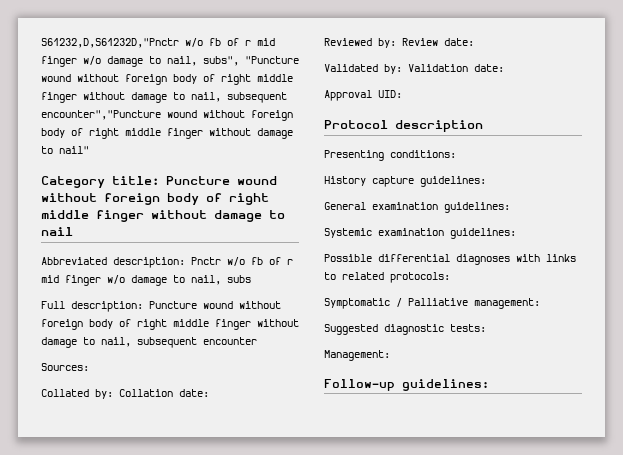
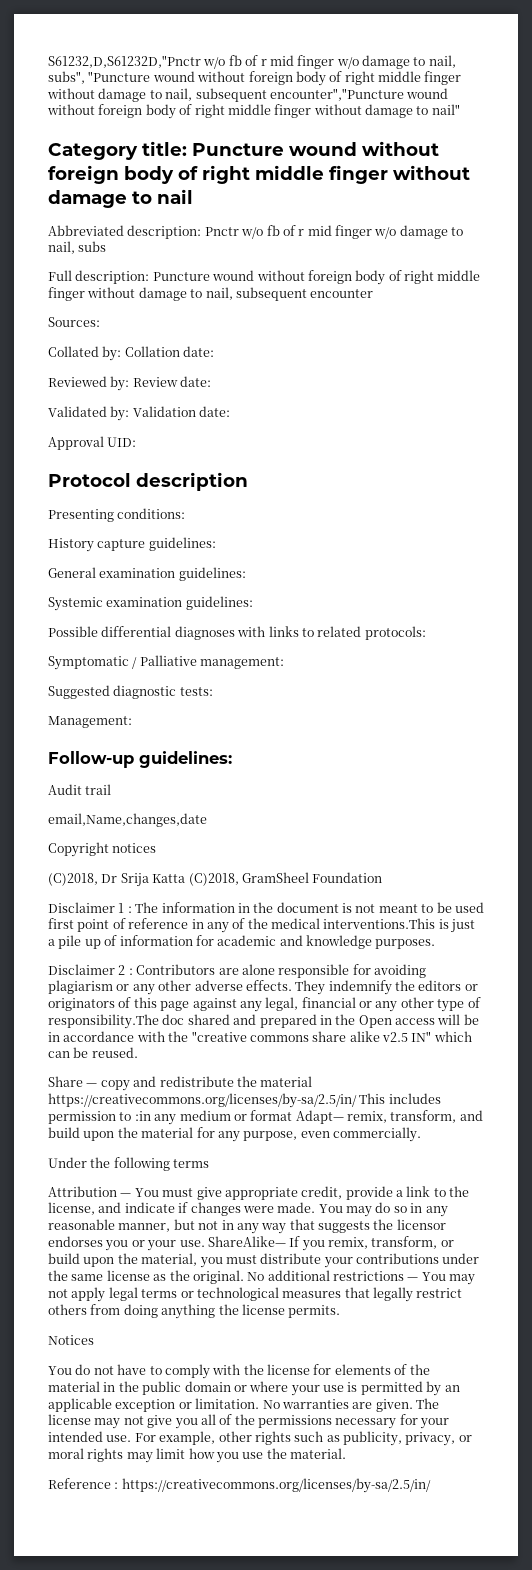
(489, 385) none -> [48,784,112,795] [48,813,207,827] [48,842,157,857] [48,872,383,887] [48,902,484,913] [48,918,476,933] [48,935,436,949] [48,964,426,978] [48,980,478,995] [48,997,481,1012] [48,1014,479,1029] [48,1031,472,1042] [48,1047,138,1058] [48,1076,313,1091] [48,1093,441,1108] [48,1110,483,1125] [48,1127,421,1142] [48,1157,210,1171] [48,1186,470,1200] [48,1202,448,1217] [48,1219,446,1234] [48,1236,454,1251] [48,1253,480,1268] [48,1270,476,1285] [48,1287,463,1302] [48,1304,341,1319] [48,1335,94,1345] [48,1364,430,1379] [48,1381,460,1396] [48,1398,439,1412] [48,1414,450,1429] [48,1431,472,1446] [48,1448,346,1463] [48,1478,431,1493] // Audit trail // email,Name,changes,date // Copyright notices // (C)2018, Dr Srija Katta (C)2018, GramSheel Foundation // Disclaimer 1 : The information in the document is not meant to be used first point of reference in any of the medical interventions.This is just a pile up of information for academic and knowledge purposes. // Disclaimer 2 : Contributors are alone responsible for avoiding plagiarism or any other adverse effects. They indemnify the editors or originators of this page against any legal, financial or any other type of responsibility.The doc shared and prepared in the Open access will be in accordance with the "creative commons share alike v2.5 IN" which can be reused. // Share — copy and redistribute the material https://creativecommons.org/licenses/by-sa/2.5/in/ This includes permission to :in any medium or format Adapt— remix, transform, and build upon the material for any purpose, even commercially. // Under the following terms // Attribution — You must give appropriate credit, provide a link to the license, and indicate if changes were made. You may do so in any reasonable manner, but not in any way that suggests the licensor endorses you or your use. ShareAlike— If you remix, transform, or build upon the material, you must distribute your contributions under the same license as the original. No additional restrictions — You may not apply legal terms or technological measures that legally restrict others from doing anything the license permits. // Notices // You do not have to comply with the license for elements of the material in the public domain or where your use is permitted by an applicable exception or limitation. No warranties are given. The license may not give you all of the permissions necessary for your intended use. For example, other rights such as publicity, privacy, or moral rights may limit how you use the material. // Reference : https://creativecommons.org/licenses/by-sa/2.5/in/

